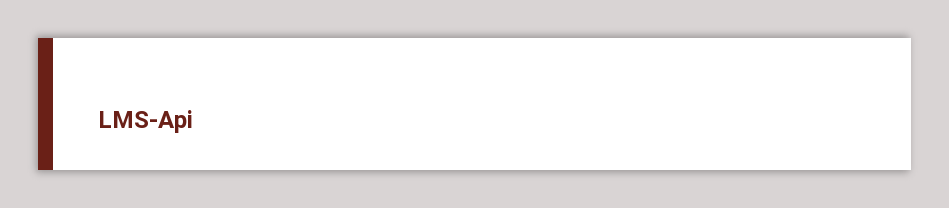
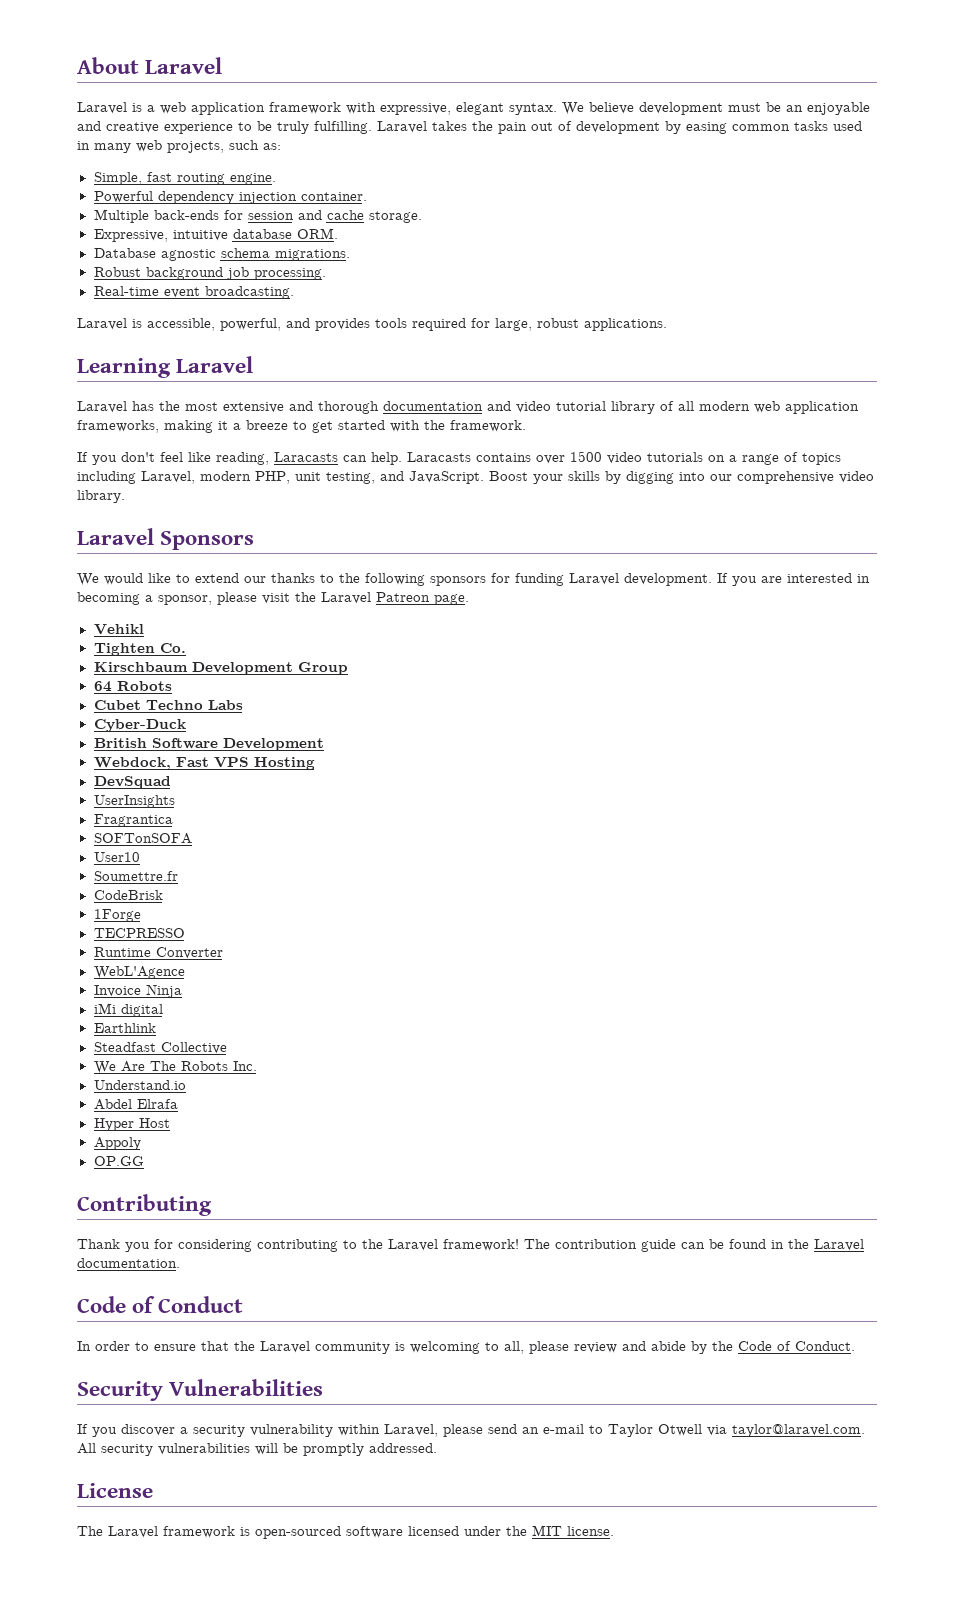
[98,110,193,133] LMS-Api -> [77,57,223,74] [77,102,870,115] [77,121,862,134] [77,140,281,153] [93,172,276,185] [93,191,367,204] [93,209,422,223] [93,228,338,242] [93,248,350,261] [93,267,326,280] [93,286,294,299] [77,318,667,331] [77,356,254,378] [77,401,859,414] [77,420,526,433] [77,451,841,465] [77,471,874,484] [77,490,125,503] [77,528,255,550] [77,573,870,586] [77,592,469,605] [93,624,144,635] [93,643,186,656] [93,662,348,675] [93,681,172,692] [93,700,243,710] [93,719,186,732] [93,738,324,751] [93,757,315,770] [93,776,171,789] [93,795,175,808] [93,814,173,827] [93,833,192,844] [93,852,140,862] [93,871,178,881] [93,890,163,900] [93,909,141,922] [93,928,185,938] [93,947,223,959] [93,966,185,979] [93,984,182,998] [93,1003,163,1017] [93,1023,156,1033] [93,1042,227,1054] [93,1061,257,1074] [93,1080,186,1090] [93,1099,178,1110] [93,1118,170,1131] [93,1137,141,1150] [93,1156,144,1166] [77,1194,212,1216] [77,1239,864,1252] [77,1258,180,1268] [77,1296,244,1313] [77,1341,855,1354] [77,1379,324,1401] [77,1424,865,1437] [77,1443,437,1456] [77,1483,153,1498] [77,1525,614,1539] About Laravel // Laravel is a web application framework with expressive, elegant syntax. We believe development must be an enjoyable and creative experience to be truly fulfilling. Laravel takes the pain out of development by easing common tasks used in many web projects, such as: // Simple, fast routing engine. // Powerful dependency injection container. // Multiple back-ends for session and cache storage. // Expressive, intuitive database ORM. // Database agnostic schema migrations. // Robust background job processing. // Real-time event broadcasting. // Laravel is accessible, powerful, and provides tools required for large, robust applications. // Learning Laravel // Laravel has the most extensive and thorough documentation and video tutorial library of all modern web application frameworks, making it a breeze to get started with the framework. // If you don't feel like reading, Laracasts can help. Laracasts contains over 1500 video tutorials on a range of topics including Laravel, modern PHP, unit testing, and JavaScript. Boost your skills by digging into our comprehensive video library. // Laravel Sponsors // We would like to extend our thanks to the following sponsors for funding Laravel development. If you are interested in becoming a sponsor, please visit the Laravel Patreon page. // Vehikl // Tighten Co. // Kirschbaum Development Group // 64 Robots // Cubet Techno Labs // Cyber-Duck // British Software Development // Webdock, Fast VPS Hosting // DevSquad // UserInsights // Fragrantica // SOFTonSOFA // User10 // Soumettre.fr // CodeBrisk // 1Forge // TECPRESSO // Runtime Converter // WebL'Agence // Invoice Ninja // iMi digital // Earthlink // Steadfast Collective // We Are The Robots Inc. // Understand.io // Abdel Elrafa // Hyper Host // Appoly // OP.GG // Contributing // Thank you for considering contributing to the Laravel framework! The contribution guide can be found in the Laravel documentation. // Code of Conduct // In order to ensure that the Laravel community is welcoming to all, please review and abide by the Code of Conduct. // Security Vulnerabilities // If you discover a security vulnerability within Laravel, please send an e-mail to Taylor Otwell via taylor@laravel.com. All security vulnerabilities will be promptly addressed. // License // The Laravel framework is open-sourced software licensed under the MIT license.

